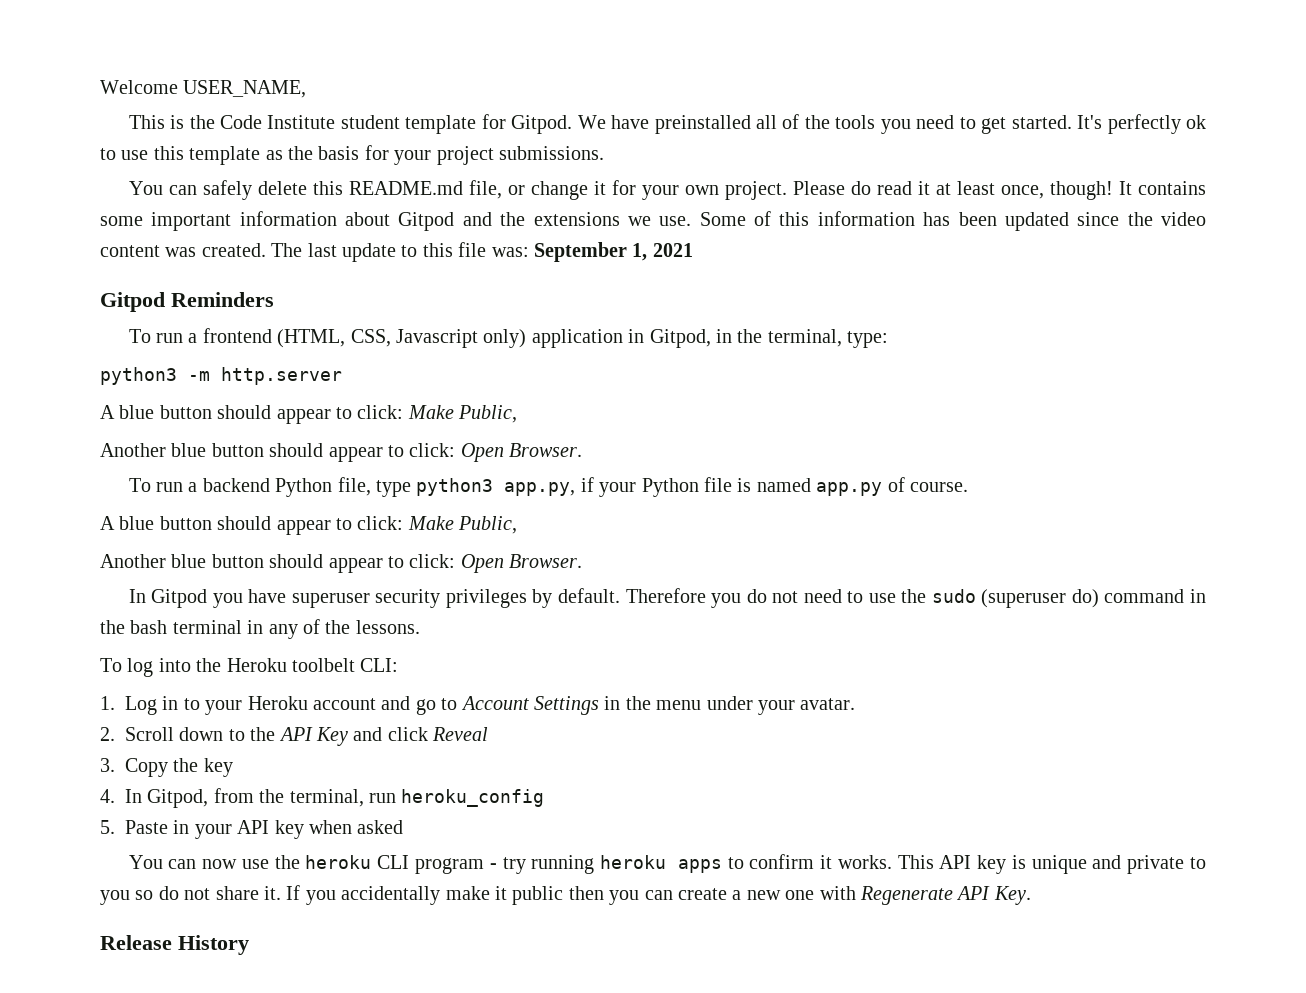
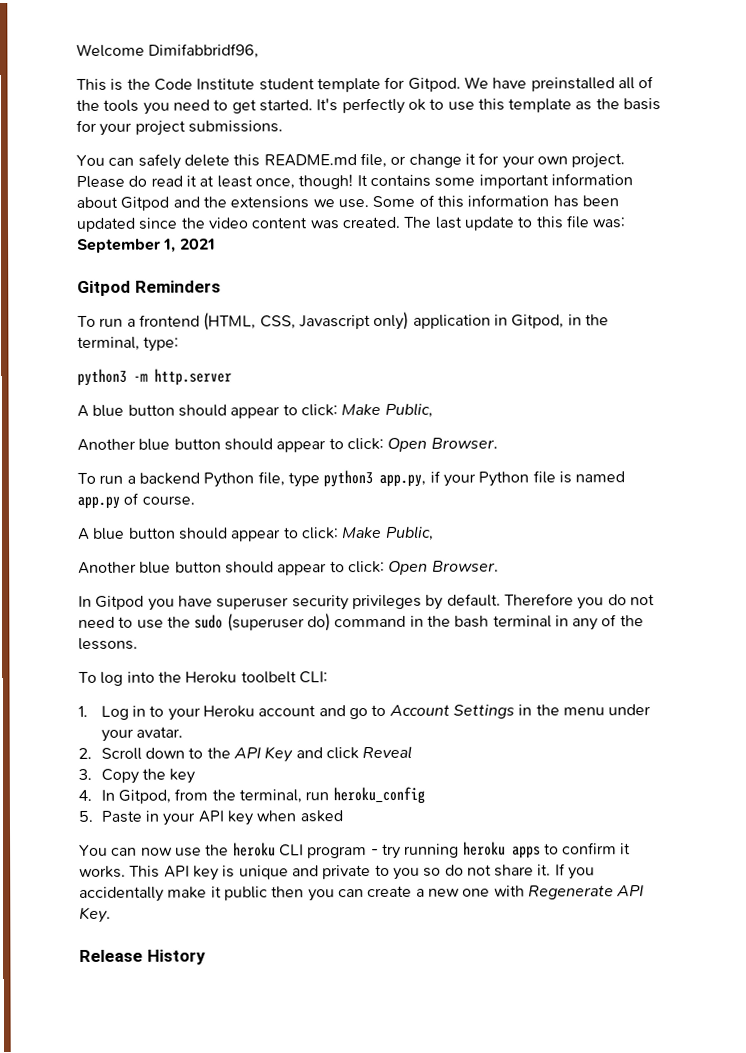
[183,80,307,98] USER_NAME, -> [148,43,260,59] Dimifabbridf96,

